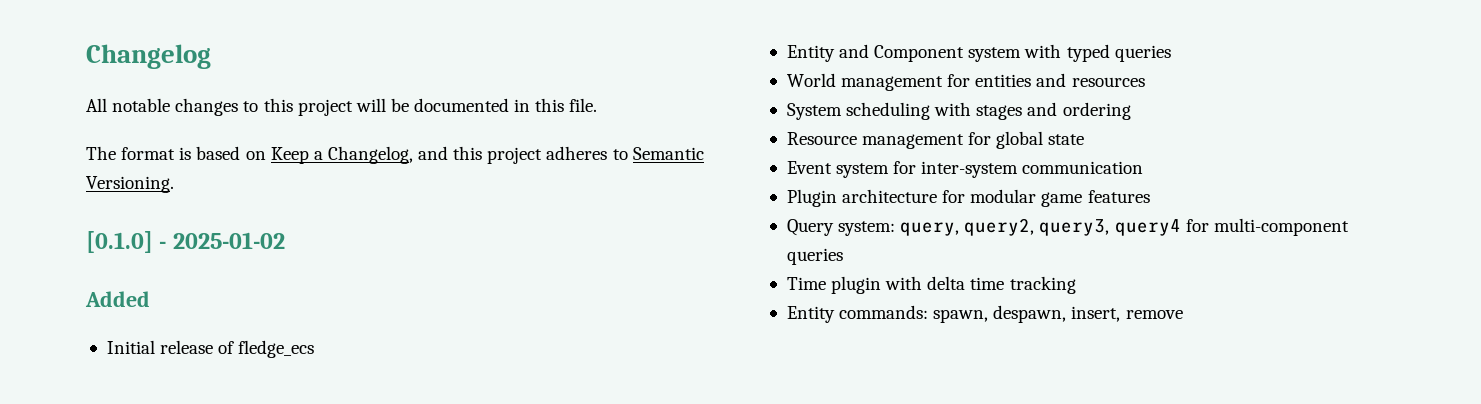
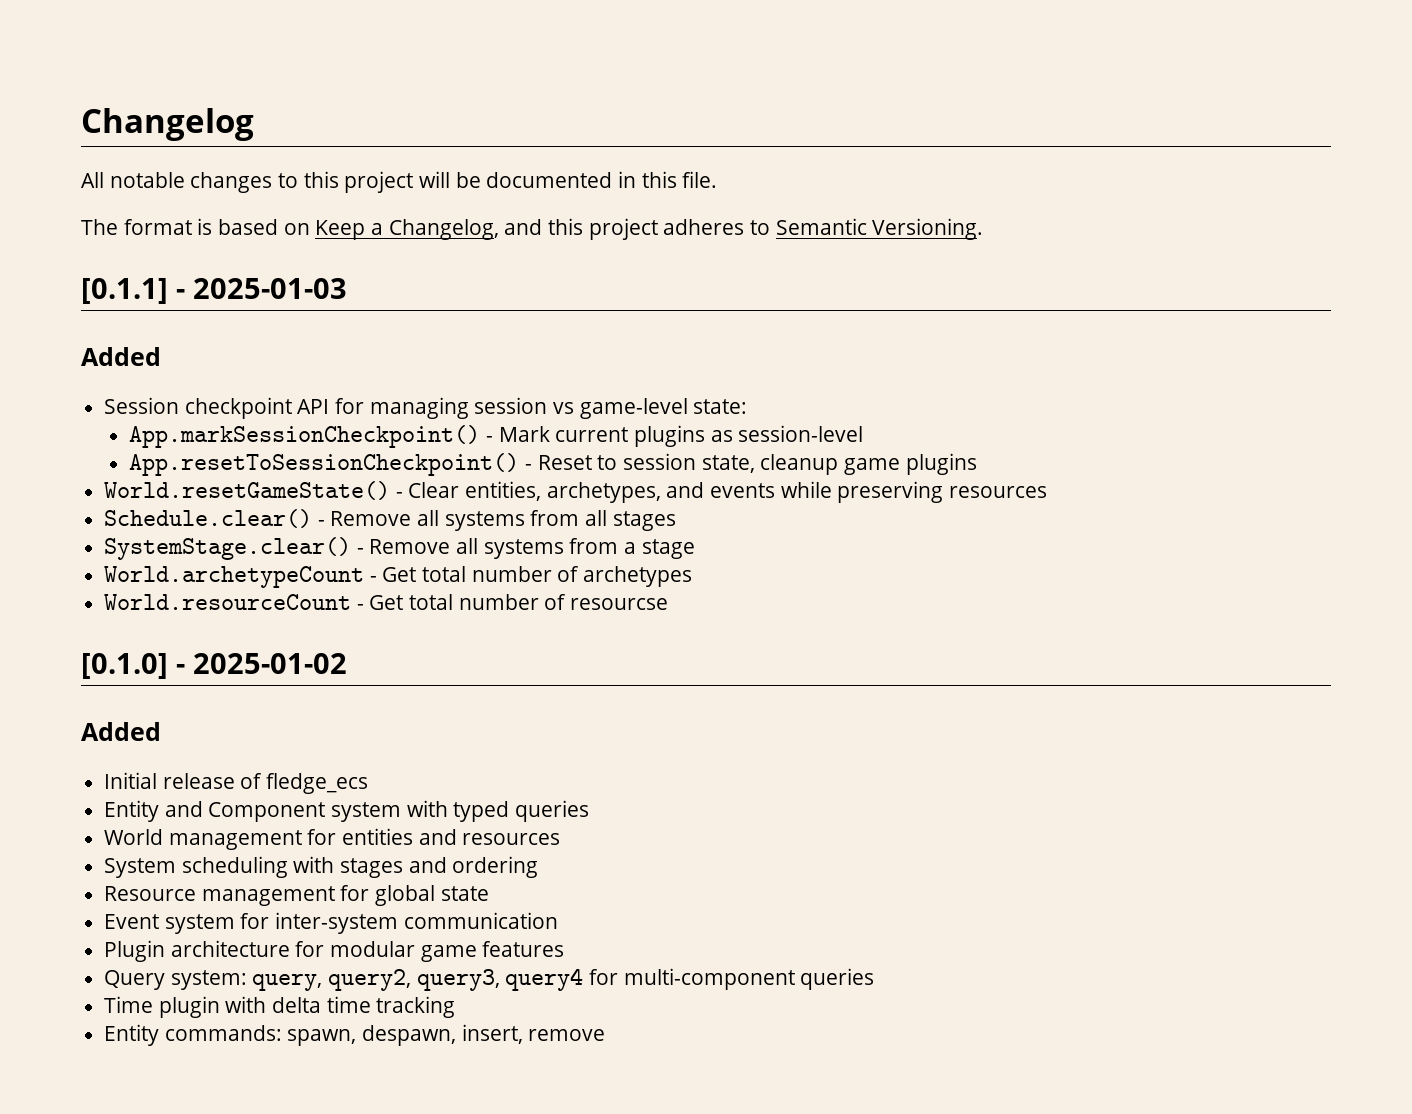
(174, 184) none -> [81,278,347,304] [81,347,161,366] [104,397,748,419] [129,425,864,448] [129,453,977,476] [104,481,1048,503] [104,509,676,531] [104,537,695,560] [104,566,693,588] [104,594,669,610] // [0.1.1] - 2025-01-03 // Added // Session checkpoint API for managing session vs game-level state: // App.markSessionCheckpoint() - Mark current plugins as session-level // App.resetToSessionCheckpoint() - Reset to session state, cleanup game plugins // World.resetGameState() - Clear entities, archetypes, and events while preserving resources // Schedule.clear() - Remove all systems from all stages // SystemStage.clear() - Remove all systems from a stage // World.archetypeCount - Get total number of archetypes // World.resourceCount - Get total number of resourcse

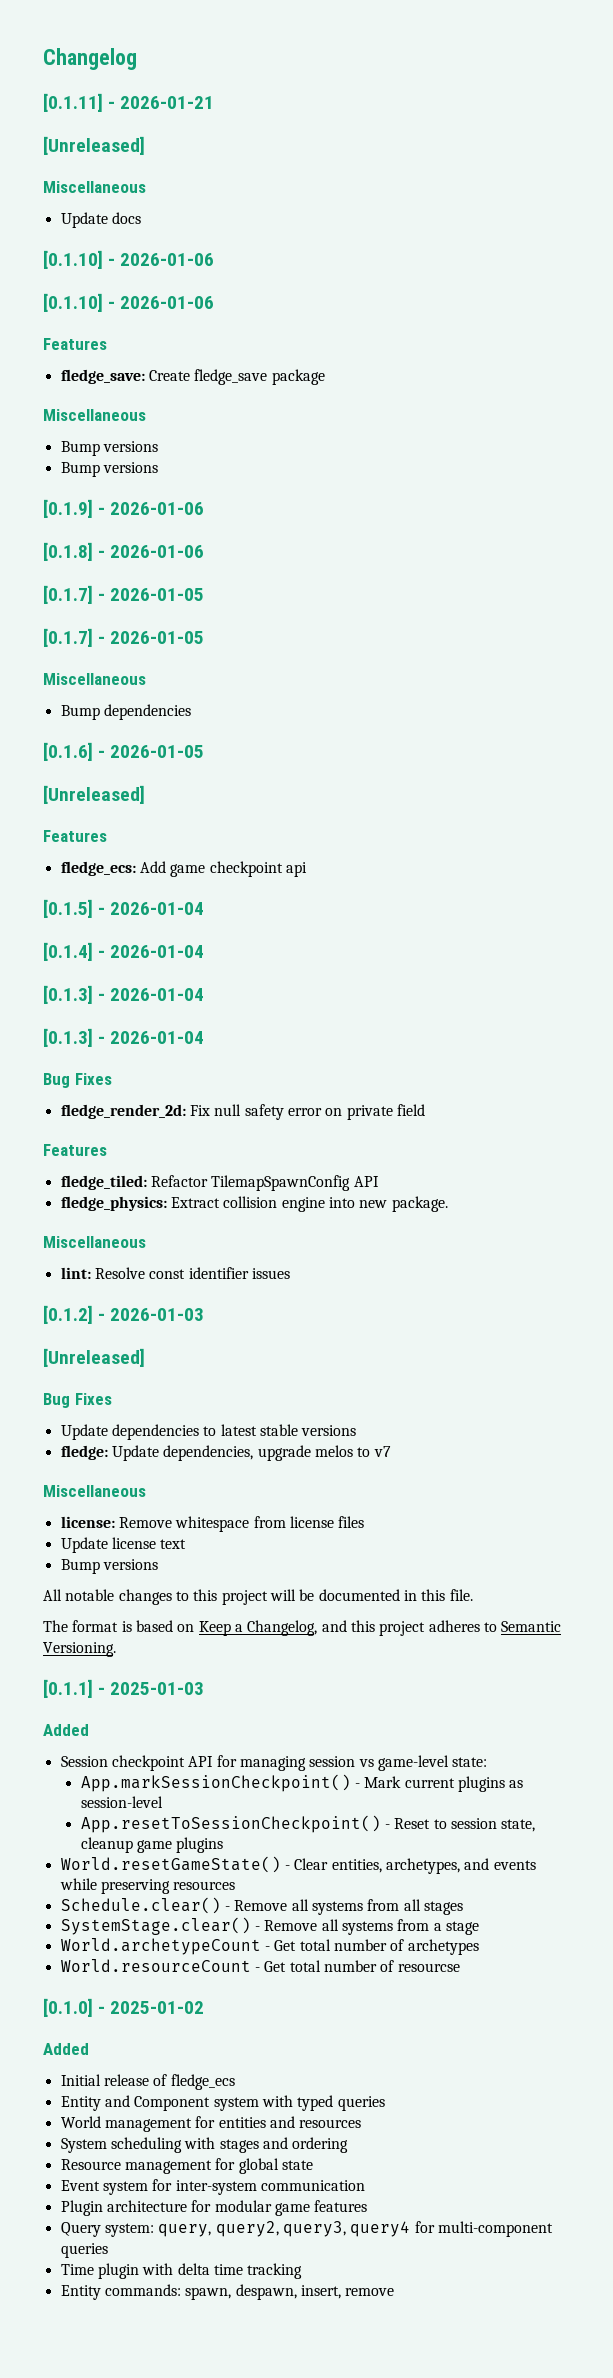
(254, 124) none -> [43,93,215,112] [43,136,145,155] [43,181,146,193] [60,212,141,228] [43,250,215,269] [43,293,215,312] [43,338,107,350] [60,369,325,385] [43,409,146,421] [60,441,158,456] [60,462,158,477] [43,499,205,518] [43,542,205,561] [43,585,205,604] [43,628,205,647] [43,673,146,685] [60,704,191,720] [43,742,205,761] [43,785,145,804] [43,830,107,842] [60,861,307,877] [43,899,205,918] [43,942,205,961] [43,985,205,1004] [43,1028,205,1047] [43,1073,112,1088] [60,1104,425,1120] [43,1144,107,1156] [60,1175,379,1191] [60,1196,448,1212] [43,1236,146,1248] [60,1267,290,1279] [43,1305,205,1324] [43,1348,145,1367] [43,1393,112,1408] [60,1424,357,1440] [60,1445,391,1461] [43,1485,146,1497] [60,1516,365,1532] [60,1537,187,1553] [60,1559,158,1574] // [0.1.11] - 2026-01-21 // [Unreleased] // Miscellaneous // Update docs // [0.1.10] - 2026-01-06 // [0.1.10] - 2026-01-06 // Features // fledge_save: Create fledge_save package // Miscellaneous // Bump versions // Bump versions // [0.1.9] - 2026-01-06 // [0.1.8] - 2026-01-06 // [0.1.7] - 2026-01-05 // [0.1.7] - 2026-01-05 // Miscellaneous // Bump dependencies // [0.1.6] - 2026-01-05 // [Unreleased] // Features // fledge_ecs: Add game checkpoint api // [0.1.5] - 2026-01-04 // [0.1.4] - 2026-01-04 // [0.1.3] - 2026-01-04 // [0.1.3] - 2026-01-04 // Bug Fixes // fledge_render_2d: Fix null safety error on private field // Features // fledge_tiled: Refactor TilemapSpawnConfig API // fledge_physics: Extract collision engine into new package. // Miscellaneous // lint: Resolve const identifier issues // [0.1.2] - 2026-01-03 // [Unreleased] // Bug Fixes // Update dependencies to latest stable versions // fledge: Update dependencies, upgrade melos to v7 // Miscellaneous // license: Remove whitespace from license files // Update license text // Bump versions

